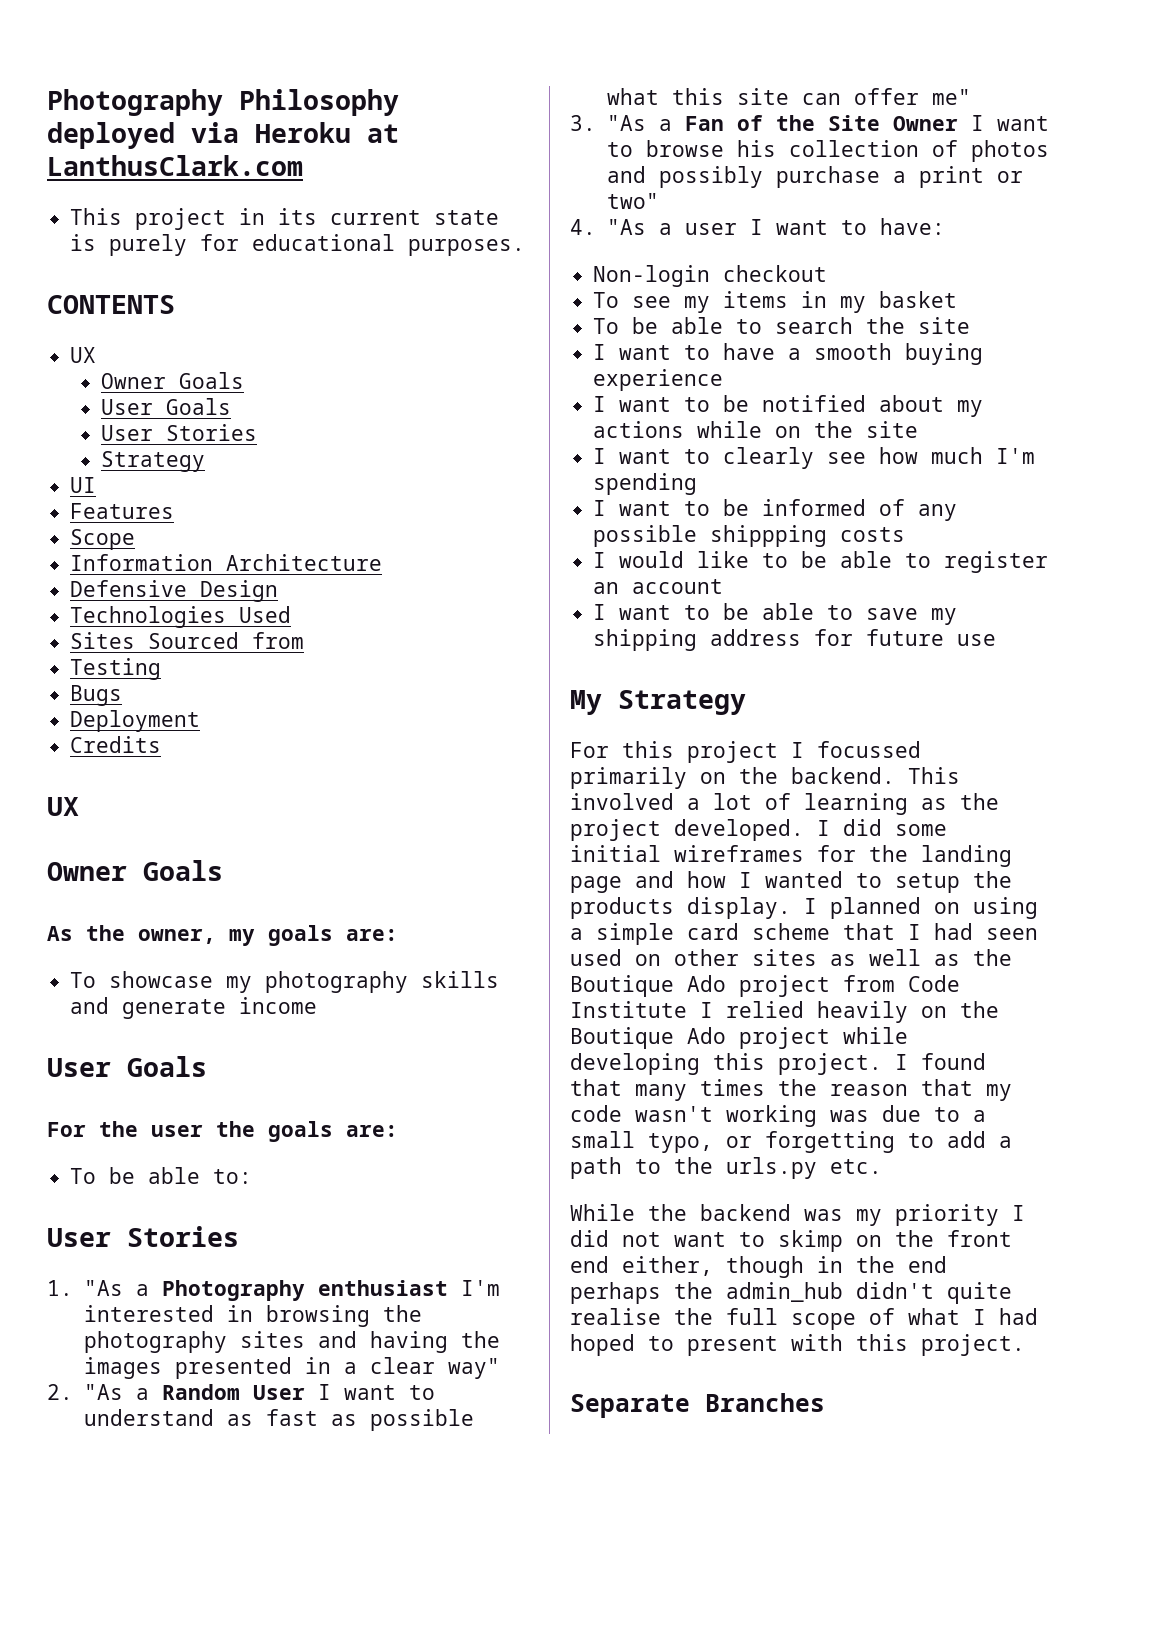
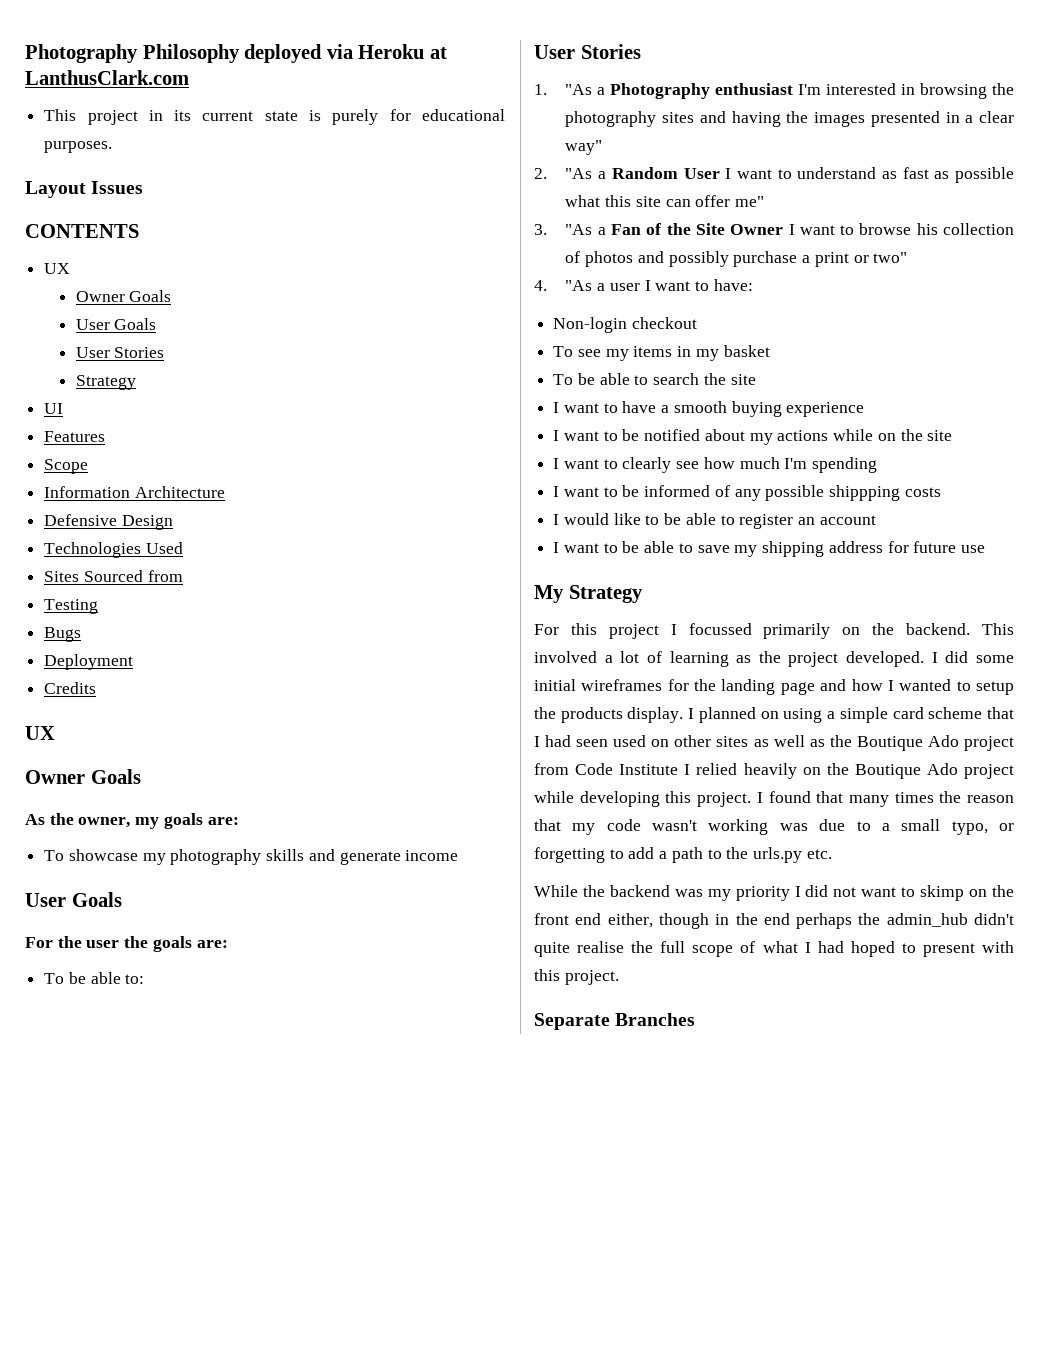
(526, 247) none -> [25,181,144,198] // Layout Issues

